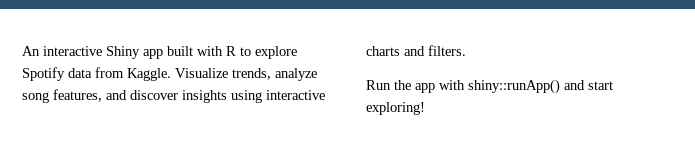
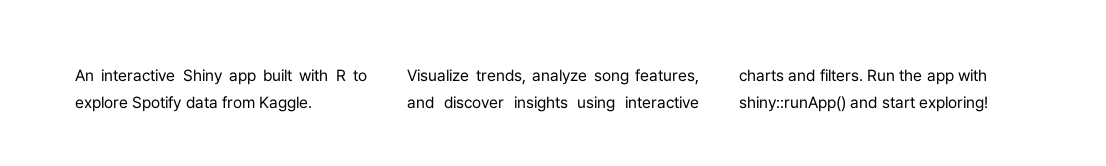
(466, 50) // -> (863, 75) none

